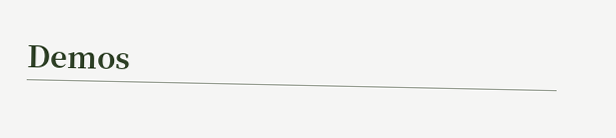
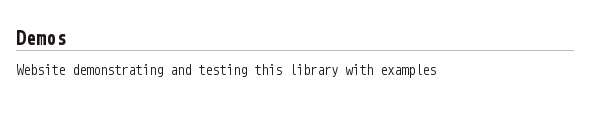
(131, 57) none -> [16,64,436,78] // Website demonstrating and testing this library with examples

